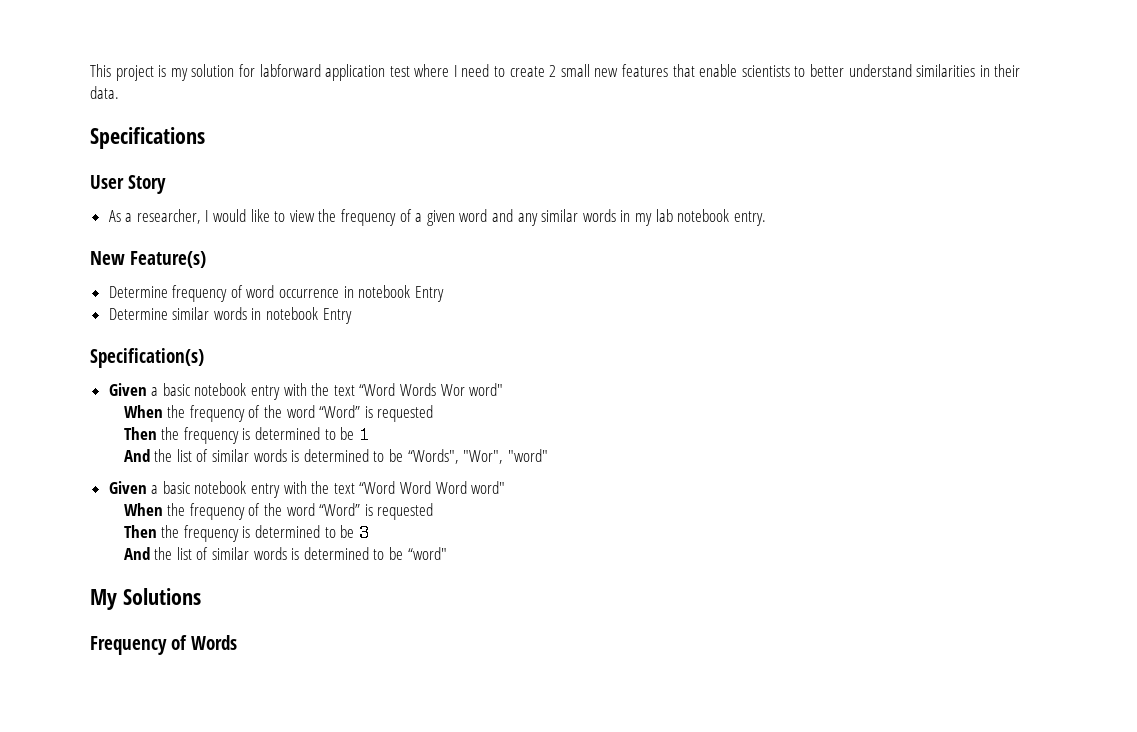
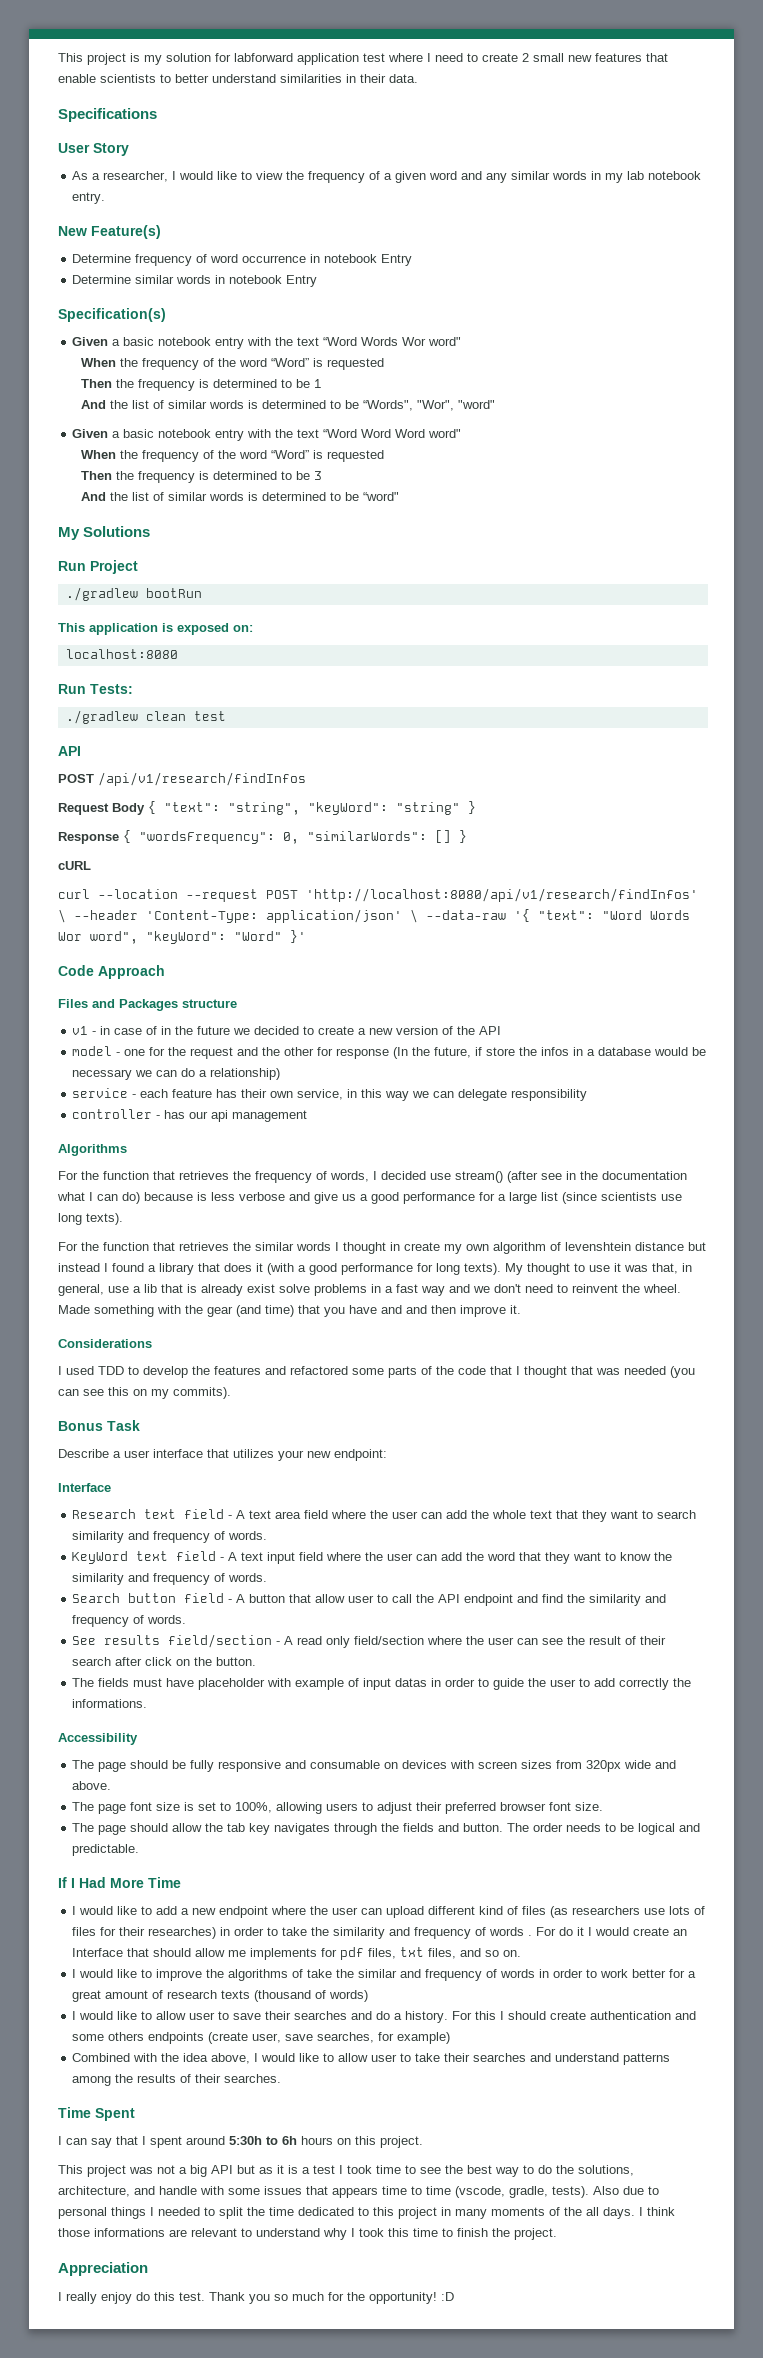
[90,635,238,655] Frequency of Words -> [58,560,138,574] [65,587,202,601] [58,623,253,635] [65,649,178,659] [58,684,133,694] [65,710,226,724] [58,746,81,756] [58,772,306,786] [58,801,476,815] [58,830,467,844] [58,861,91,870] [58,888,698,902] [58,909,690,923] [58,930,306,944] [58,965,165,979] [58,999,237,1011] [72,1026,502,1035] [72,1046,707,1059] [72,1068,281,1080] [72,1088,588,1101] [72,1109,308,1122] [58,1144,127,1156] [58,1171,687,1183] [57,1192,682,1204] [58,1213,123,1225] [58,1242,706,1254] [58,1263,692,1275] [58,1284,681,1296] [58,1305,521,1317] [58,1339,152,1348] [58,1366,695,1378] [58,1387,231,1399] [58,1420,140,1431] [58,1449,387,1461] [58,1483,111,1492] [72,1509,697,1522] [72,1531,268,1543] [72,1551,673,1564] [72,1573,268,1585] [72,1593,667,1606] [72,1615,187,1627] [72,1634,667,1648] [72,1657,257,1666] [72,1678,692,1690] [72,1699,148,1708] [58,1733,138,1745] [72,1760,677,1772] [72,1781,112,1790] [72,1802,604,1814] [72,1823,701,1835] [72,1844,140,1856] [58,1877,181,1888] [72,1906,706,1918] [72,1927,688,1939] [72,1947,522,1960] [72,1969,697,1981] [72,1990,369,2002] [72,2011,697,2023] [72,2032,451,2044] [72,2053,671,2065] [72,2074,282,2086] [58,2107,135,2121] [58,2136,423,2148] [58,2165,634,2177] [58,2186,659,2198] [58,2207,675,2219] [58,2228,557,2240] [58,2262,148,2276] [58,2292,454,2304] Run Project // ./gradlew bootRun // This application is exposed on: // localhost:8080 // Run Tests: // ./gradlew clean test // API // POST /api/v1/research/findInfos // Request Body { "text": "string", "keyWord": "string" } // Response { "wordsFrequency": 0, "similarWords": [] } // cURL // curl --location --request POST 'http://localhost:8080/api/v1/research/findInfos' \ --header 'Content-Type: application/json' \ --data-raw '{ "text": "Word Words Wor word", "keyWord": "Word" }' // Code Approach // Files and Packages structure // v1 - in case of in the future we decided to create a new version of the API // model - one for the request and the other for response (In the future, if store the infos in a database would be necessary we can do a relationship) // service - each feature has their own service, in this way we can delegate responsibility // controller - has our api management // Algorithms // For the function that retrieves the frequency of words, I decided use stream() (after see in the documentation what I can do) because is less verbose and give us a good performance for a large list (since scientists use long texts). // For the function that retrieves the similar words I thought in create my own algorithm of levenshtein distance but instead I found a library that does it (with a good performance for long texts). My thought to use it was that, in general, use a lib that is already exist solve problems in a fast way and we don't need to reinvent the wheel. Made something with the gear (and time) that you have and and then improve it. // Considerations // I used TDD to develop the features and refactored some parts of the code that I thought that was needed (you can see this on my commits). // Bonus Task // Describe a user interface that utilizes your new endpoint: // Interface // Research text field - A text area field where the user can add the whole text that they want to search similarity and frequency of words. // KeyWord text field - A text input field where the user can add the word that they want to know the similarity and frequency of words. // Search button field - A button that allow user to call the API endpoint and find the similarity and frequency of words. // See results field/section - A read only field/section where the user can see the result of their search after click on the button. // The fields must have placeholder with example of input datas in order to guide the user to add correctly the informations. // Accessibility // The page should be fully responsive and consumable on devices with screen sizes from 320px wide and above. // The page font size is set to 100%, allowing users to adjust their preferred browser font size. // The page should allow the tab key navigates through the fields and button. The order needs to be logical and predictable. // If I Had More Time // I would like to add a new endpoint where the user can upload different kind of files (as researchers use lots of files for their researches) in order to take the similarity and frequency of words . For do it I would create an Interface that should allow me implements for pdf files, txt files, and so on. // I would like to improve the algorithms of take the similar and frequency of words in order to work better for a great amount of research texts (thousand of words) // I would like to allow user to save their searches and do a history. For this I should create authentication and some others endpoints (create user, save searches, for example) // Combined with the idea above, I would like to allow user to take their searches and understand patterns among the results of their searches. // Time Spent // I can say that I spent around 5:30h to 6h hours on this project. // This project was not a big API but as it is a test I took time to see the best way to do the solutions, architecture, and handle with some issues that appears time to time (vscode, gradle, tests). Also due to personal things I needed to split the time dedicated to this project in many moments of the all days. I think those informations are relevant to understand why I took this time to finish the project. // Appreciation // I really enjoy do this test. Thank you so much for the opportunity! :D

